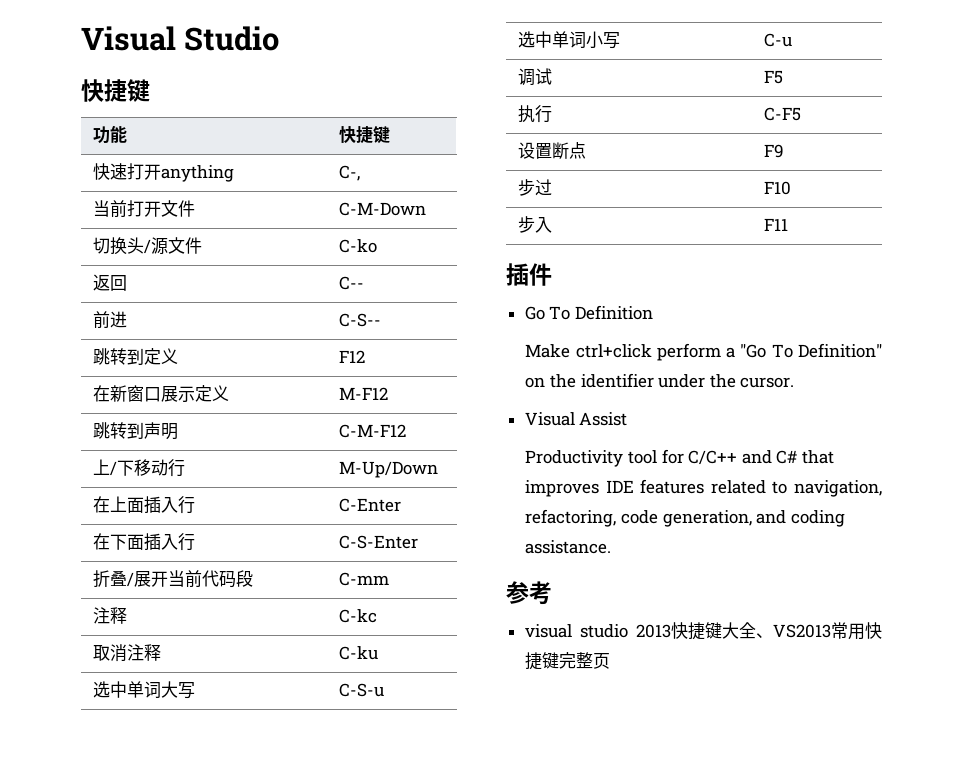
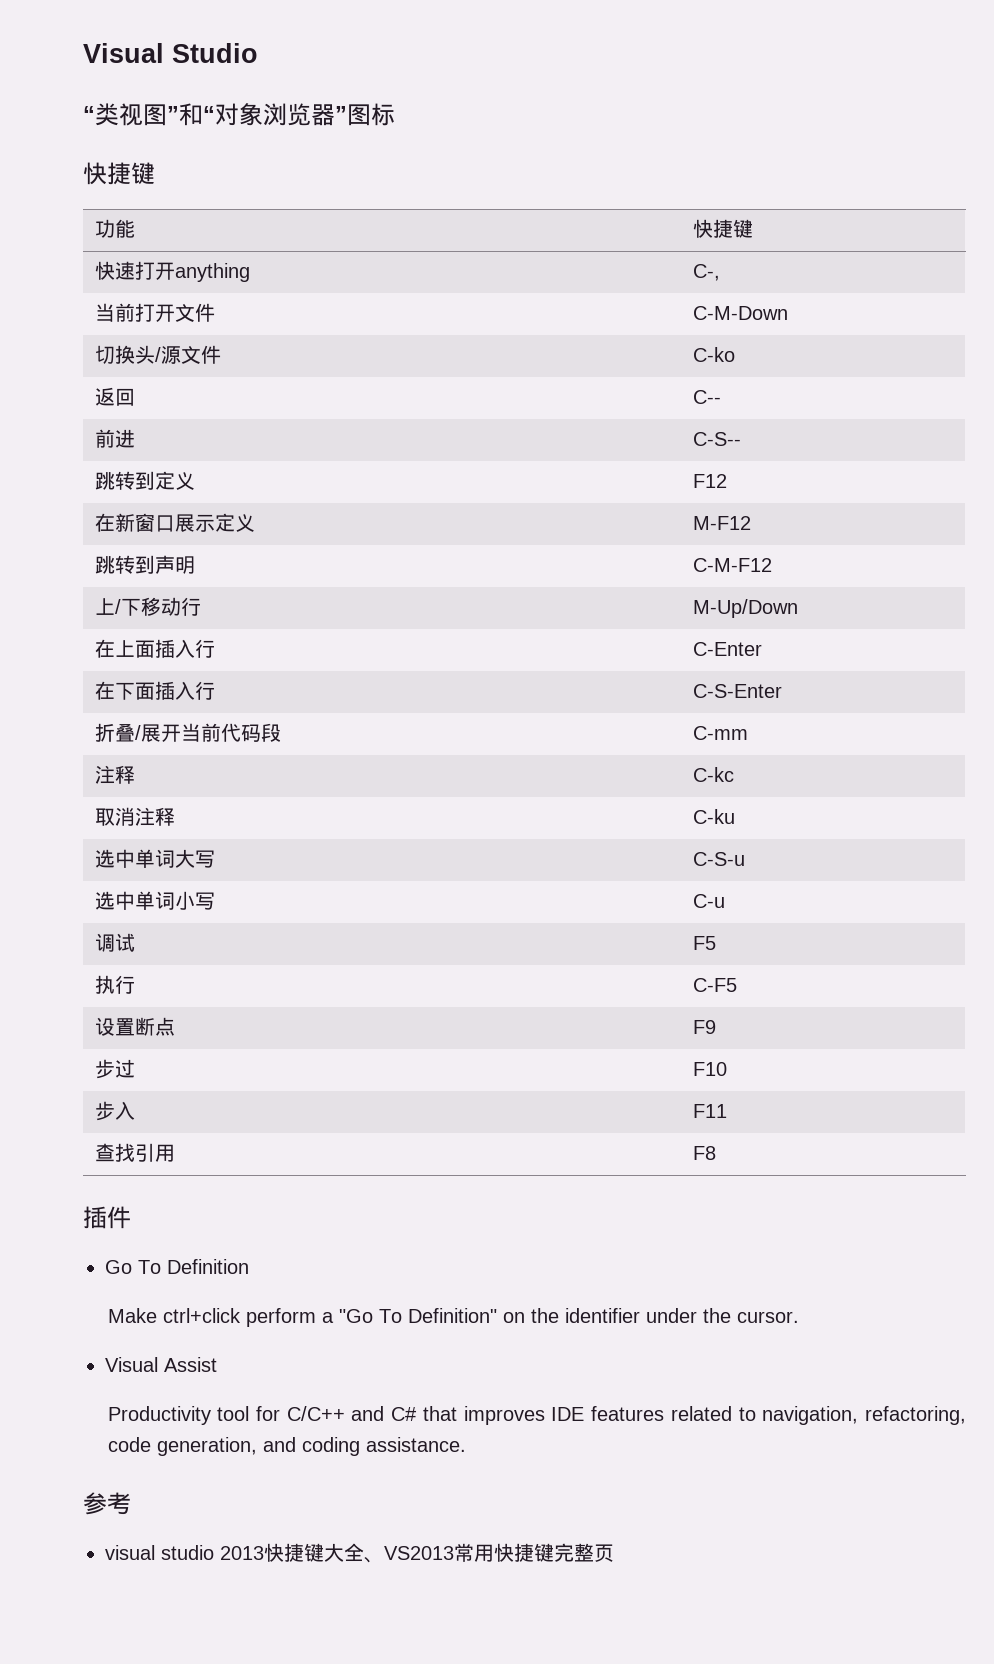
(280, 38) none -> [83,103,395,126] // “类视图”和“对象浏览器”图标
(789, 224) none -> [94,1143,175,1162] [692,1146,716,1160] // 查找引用 | F8

